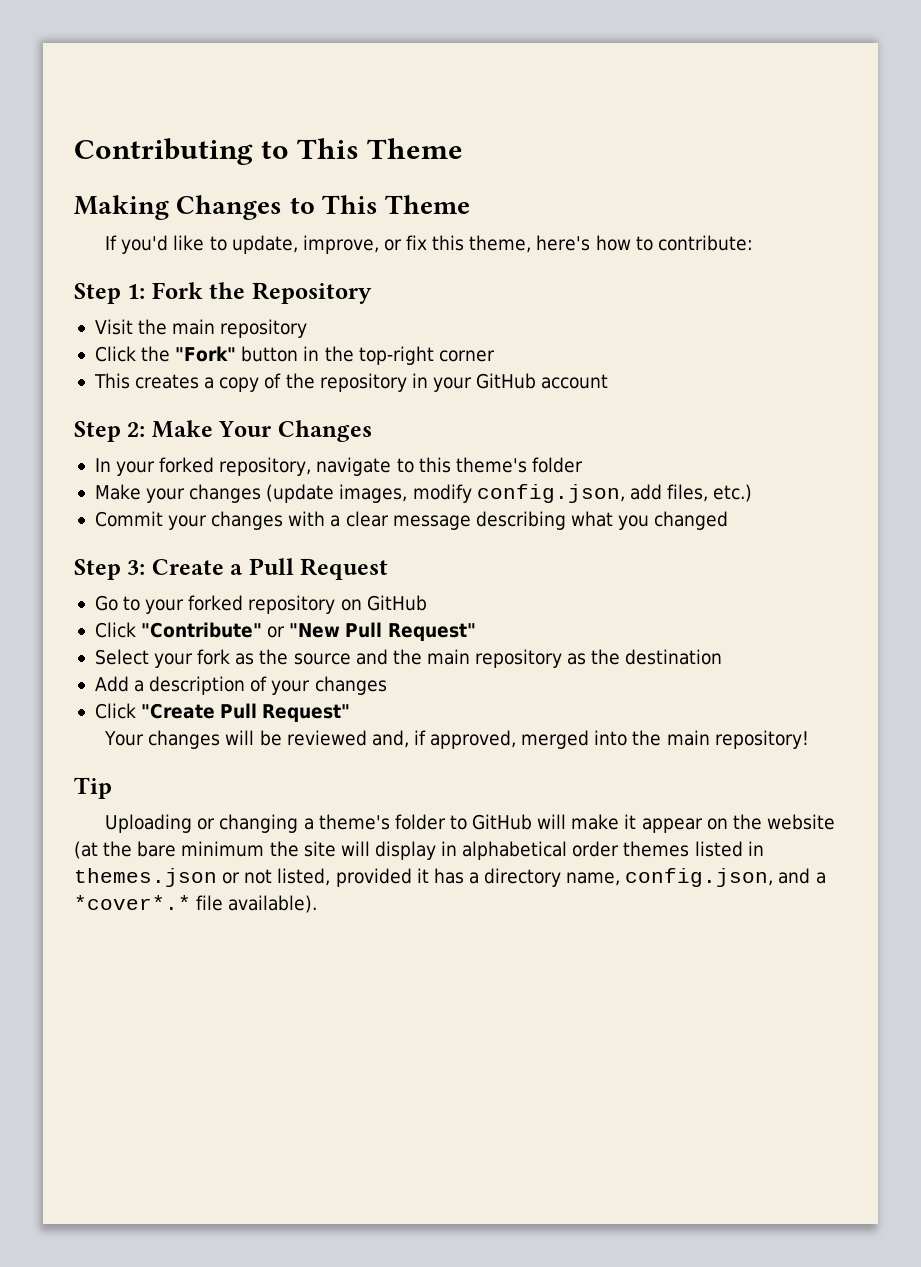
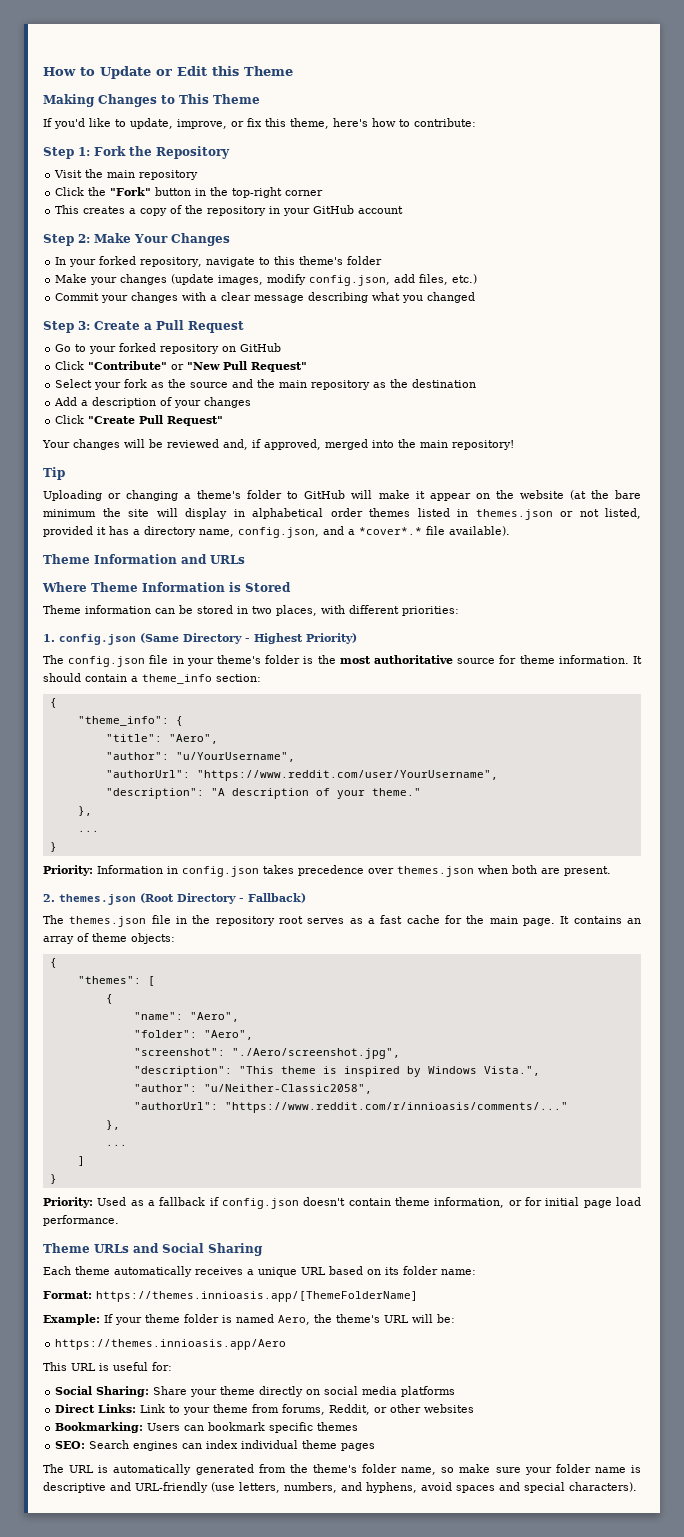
[74,138,360,165] Contributing to This -> [43,66,239,79] How to Update or Edit this
(318, 904) none -> [43,554,245,564] [42,582,291,592] [43,605,459,616] [43,633,357,645] [43,655,642,667] [43,673,261,684] [49,698,57,708] [77,716,183,726] [105,734,218,744] [105,752,295,762] [105,770,498,781] [105,788,421,799] [77,806,92,816] [77,830,99,832] [49,842,57,852] [43,865,611,877] [43,893,306,905] [43,915,641,927] [43,933,175,944] [49,958,57,968] [77,976,155,986] [105,994,113,1004] [133,1012,239,1022] [133,1030,253,1040] [133,1048,400,1059] [133,1066,540,1077] [133,1084,372,1094] [133,1102,568,1113] [105,1120,120,1130] [105,1144,127,1146] [77,1156,85,1166] [49,1174,57,1184] [43,1197,641,1209] [43,1215,119,1226] [43,1243,263,1256] [43,1266,476,1277] [43,1291,418,1302] [43,1314,455,1325] [55,1339,287,1350] [43,1362,172,1371] [55,1386,456,1397] [55,1404,475,1415] [55,1422,359,1433] [55,1440,376,1451] [43,1464,641,1475] [43,1482,637,1493] // Theme Information and URLs // Where Theme Information is Stored // Theme information can be stored in two places, with different priorities: // 1. config.json (Same Directory - Highest Priority) // The config.json file in your theme's folder is the most authoritative source for theme information. It should contain a theme_info section: // { // "theme_info": { // "title": "Aero", // "author": "u/YourUsername", // "authorUrl": "https://www.reddit.com/user/YourUsername", // "description": "A description of your theme." // }, // ... // } // Priority: Information in config.json takes precedence over themes.json when both are present. // 2. themes.json (Root Directory - Fallback) // The themes.json file in the repository root serves as a fast cache for the main page. It contains an array of theme objects: // { // "themes": [ // { // "name": "Aero", // "folder": "Aero", // "screenshot": "./Aero/screenshot.jpg", // "description": "This theme is inspired by Windows Vista.", // "author": "u/Neither-Classic2058", // "authorUrl": "https://www.reddit.com/r/innioasis/comments/..." // }, // ... // ] // } // Priority: Used as a fallback if config.json doesn't contain theme information, or for initial page load performance. // Theme URLs and Social Sharing // Each theme automatically receives a unique URL based on its folder name: // Format: https://themes.innioasis.app/[ThemeFolderName] // Example: If your theme folder is named Aero, the theme's URL will be: // https://themes.innioasis.app/Aero // This URL is useful for: // Social Sharing: Share your theme directly on social media platforms // Direct Links: Link to your theme from forums, Reddit, or other websites // Bookmarking: Users can bookmark specific themes // SEO: Search engines can index individual theme pages // The URL is automatically generated from the theme's folder name, so make sure your folder name is descriptive and URL-friendly (use letters, numbers, and hyphens, avoid spaces and special characters).

